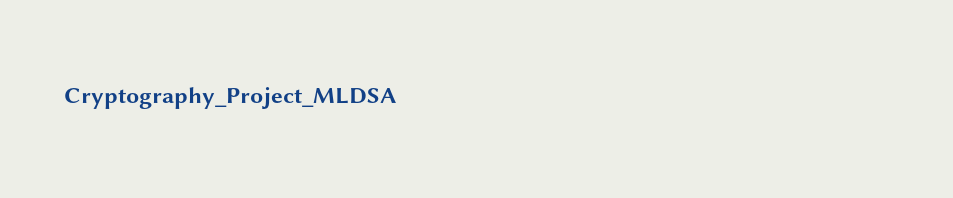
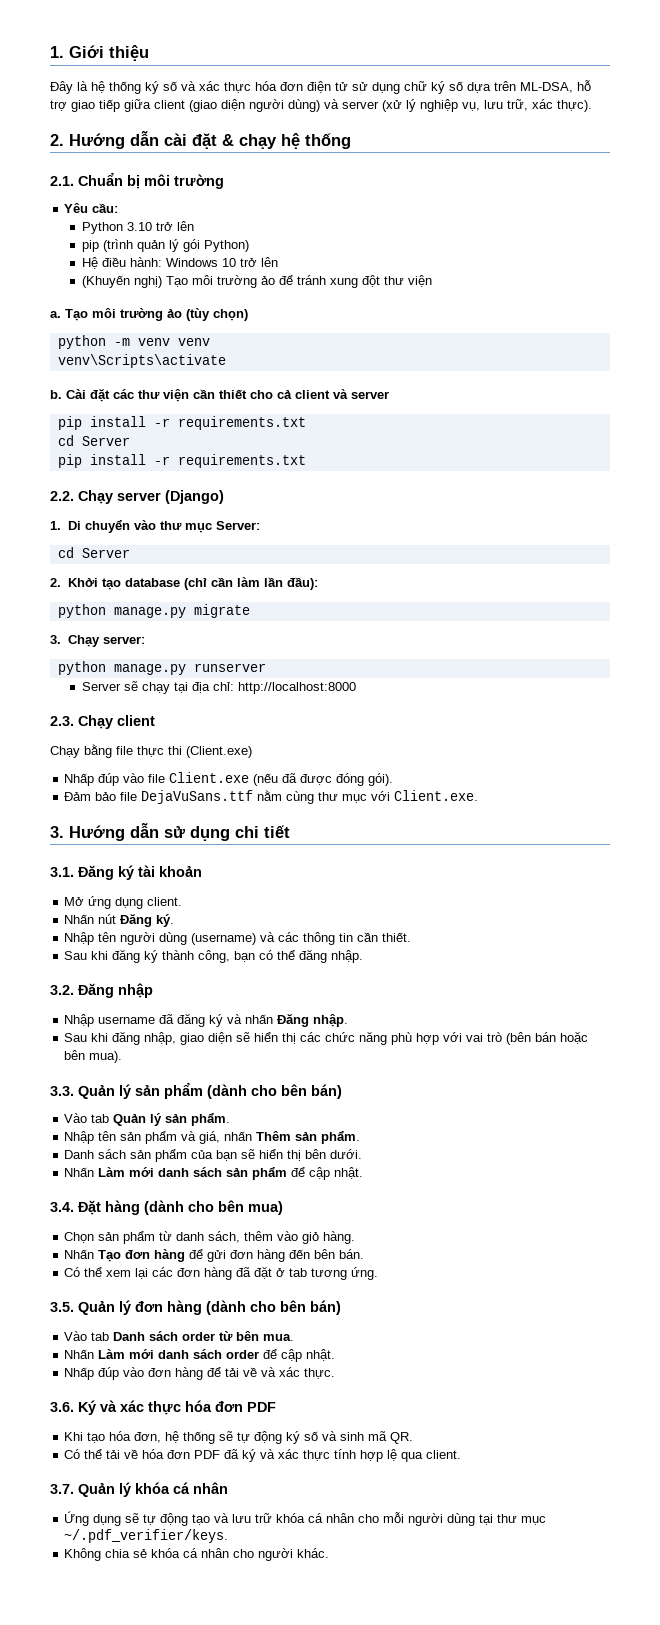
[64,87,396,109] Cryptography_Project_MLDSA -> [50,45,149,61] [50,80,591,94] [50,99,592,112] [50,131,351,149] [50,172,224,189] [64,203,119,213] [82,221,195,234] [82,239,250,252] [82,257,279,269] [82,275,433,288] [50,308,248,321] [57,335,210,349] [57,354,226,368] [50,389,389,402] [57,416,306,430] [57,435,130,446] [57,454,306,468] [50,490,224,504] [50,519,260,533] [57,547,130,558] [50,577,318,590] [57,604,250,618] [50,635,145,647] [57,661,266,675] [82,681,357,694] [50,715,155,729] [50,744,252,758] [64,772,394,786] [64,790,479,804] [50,823,290,841] [50,865,202,880] [64,896,183,909] [64,914,175,927] [64,932,412,945] [64,949,364,963] [50,983,153,998] [64,1013,349,1027] [64,1031,589,1045] [64,1050,123,1063] [50,1082,342,1099] [64,1112,231,1126] [64,1130,361,1144] [64,1149,363,1162] [64,1166,364,1180] [50,1200,283,1215] [64,1231,356,1244] [64,1249,365,1262] [64,1266,379,1280] [50,1300,341,1315] [64,1331,295,1341] [64,1349,336,1362] [64,1367,336,1380] [50,1400,276,1415] [64,1431,414,1444] [64,1449,462,1462] [50,1482,228,1497] [64,1511,547,1526] [64,1529,229,1543] [64,1548,330,1561] 1. Giới thiệu // Đây là hệ thống ký số và xác thực hóa đơn điện tử sử dụng chữ ký số dựa trên ML-DSA, hỗ trợ giao tiếp giữa client (giao diện người dùng) và server (xử lý nghiệp vụ, lưu trữ, xác thực). // 2. Hướng dẫn cài đặt & chạy hệ thống // 2.1. Chuẩn bị môi trường // Yêu cầu: // Python 3.10 trở lên // pip (trình quản lý gói Python) // Hệ điều hành: Windows 10 trở lên // (Khuyến nghị) Tạo môi trường ảo để tránh xung đột thư viện // a. Tạo môi trường ảo (tùy chọn) // python -m venv venv // venv\Scripts\activate // b. Cài đặt các thư viện cần thiết cho cả client và server // pip install -r requirements.txt // cd Server // pip install -r requirements.txt // 2.2. Chạy server (Django) // 1. Di chuyển vào thư mục Server: // cd Server // 2. Khởi tạo database (chỉ cần làm lần đầu): // python manage.py migrate // 3. Chạy server: // python manage.py runserver // Server sẽ chạy tại địa chỉ: http://localhost:8000 // 2.3. Chạy client // Chạy bằng file thực thi (Client.exe) // Nhấp đúp vào file Client.exe (nếu đã được đóng gói). // Đảm bảo file DejaVuSans.ttf nằm cùng thư mục với Client.exe. // 3. Hướng dẫn sử dụng chi tiết // 3.1. Đăng ký tài khoản // Mở ứng dụng client. // Nhấn nút Đăng ký. // Nhập tên người dùng (username) và các thông tin cần thiết. // Sau khi đăng ký thành công, bạn có thể đăng nhập. // 3.2. Đăng nhập // Nhập username đã đăng ký và nhấn Đăng nhập. // Sau khi đăng nhập, giao diện sẽ hiển thị các chức năng phù hợp với vai trò (bên bán hoặc bên mua). // 3.3. Quản lý sản phẩm (dành cho bên bán) // Vào tab Quản lý sản phẩm. // Nhập tên sản phẩm và giá, nhấn Thêm sản phẩm. // Danh sách sản phẩm của bạn sẽ hiển thị bên dưới. // Nhấn Làm mới danh sách sản phẩm để cập nhật. // 3.4. Đặt hàng (dành cho bên mua) // Chọn sản phẩm từ danh sách, thêm vào giỏ hàng. // Nhấn Tạo đơn hàng để gửi đơn hàng đến bên bán. // Có thể xem lại các đơn hàng đã đặt ở tab tương ứng. // 3.5. Quản lý đơn hàng (dành cho bên bán) // Vào tab Danh sách order từ bên mua. // Nhấn Làm mới danh sách order để cập nhật. // Nhấp đúp vào đơn hàng để tải về và xác thực. // 3.6. Ký và xác thực hóa đơn PDF // Khi tạo hóa đơn, hệ thống sẽ tự động ký số và sinh mã QR. // Có thể tải về hóa đơn PDF đã ký và xác thực tính hợp lệ qua client. // 3.7. Quản lý khóa cá nhân // Ứng dụng sẽ tự động tạo và lưu trữ khóa cá nhân cho mỗi người dùng tại thư mục ~/.pdf_verifier/keys. // Không chia sẻ khóa cá nhân cho người khác.

